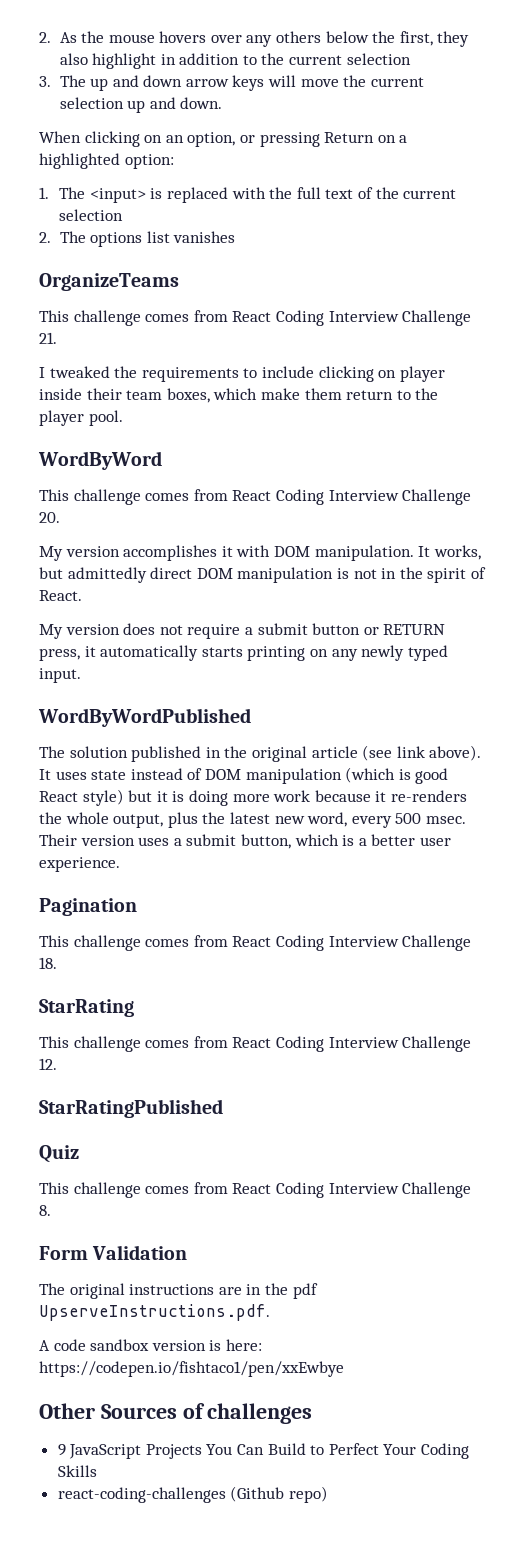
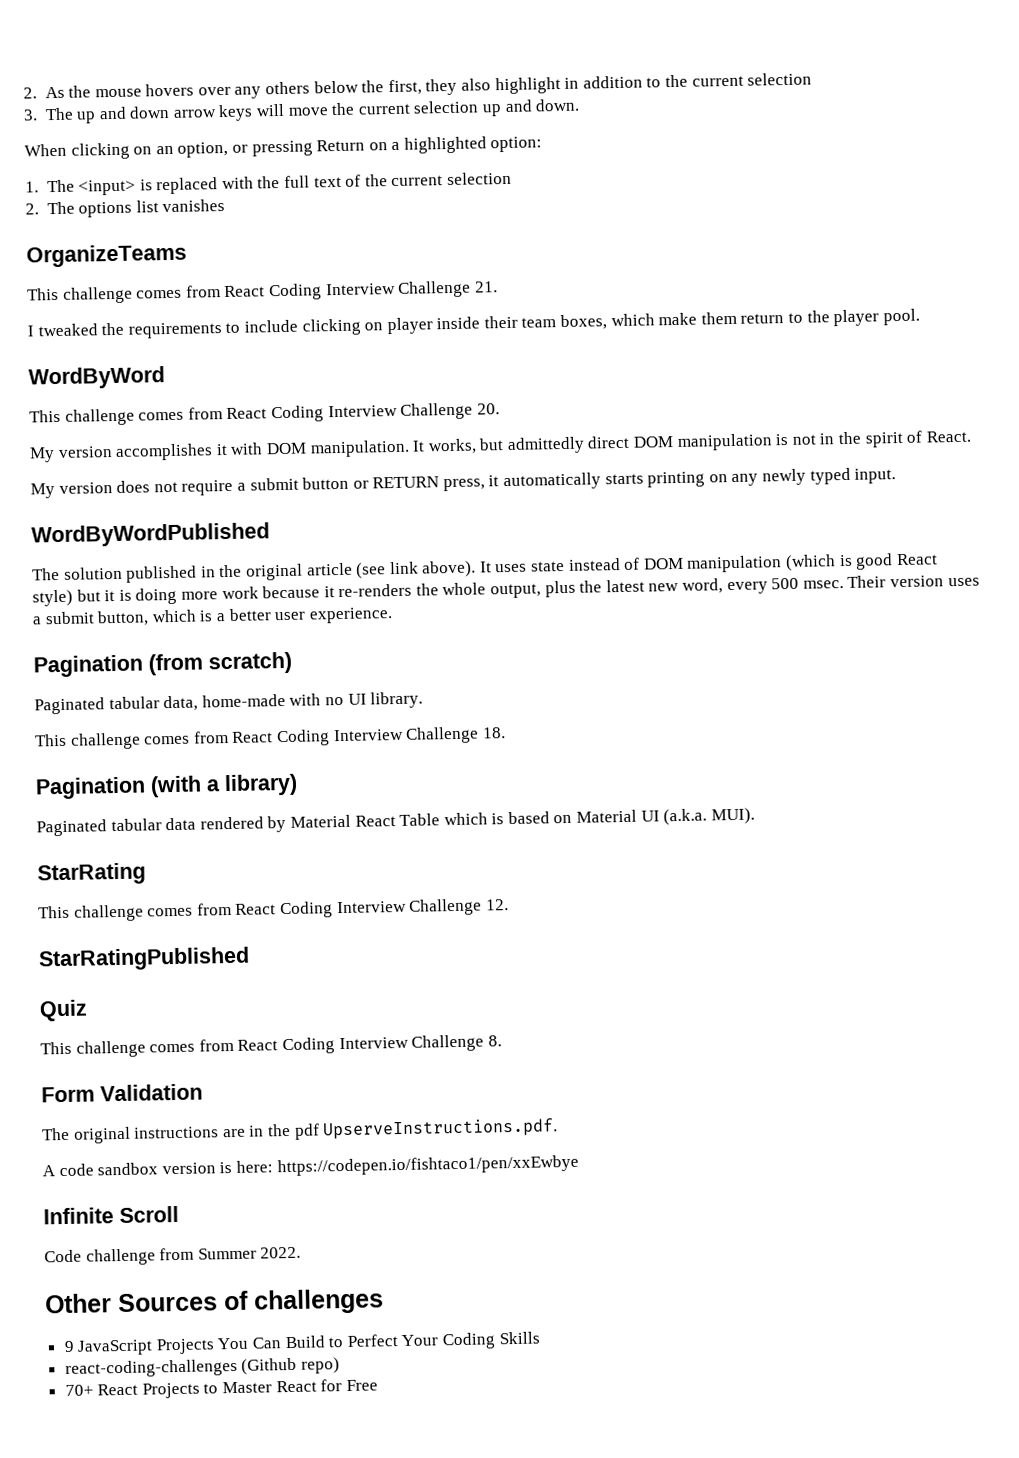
(137, 907) none -> [148,651,292,676] [34,691,424,715] (from scratch) // Paginated tabular data, home-made with no UI library.
(57, 963) none -> [35,773,298,800] [36,807,755,837] // Pagination (with a library) // Paginated tabular data rendered by Material React Table which is based on Material UI (a.k.a. MUI).
(344, 1369) none -> [43,1205,179,1225] [44,1246,302,1266] // Infinite Scroll // Code challenge from Summer 2022.
(328, 1494) none -> [64,1379,378,1399] // 70+ React Projects to Master React for Free

